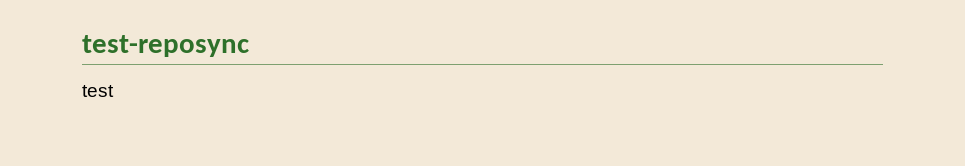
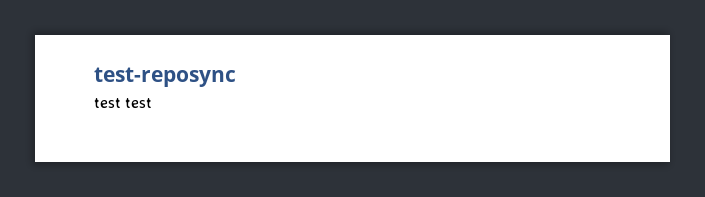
(114, 91) none -> [125,98,153,108] test

